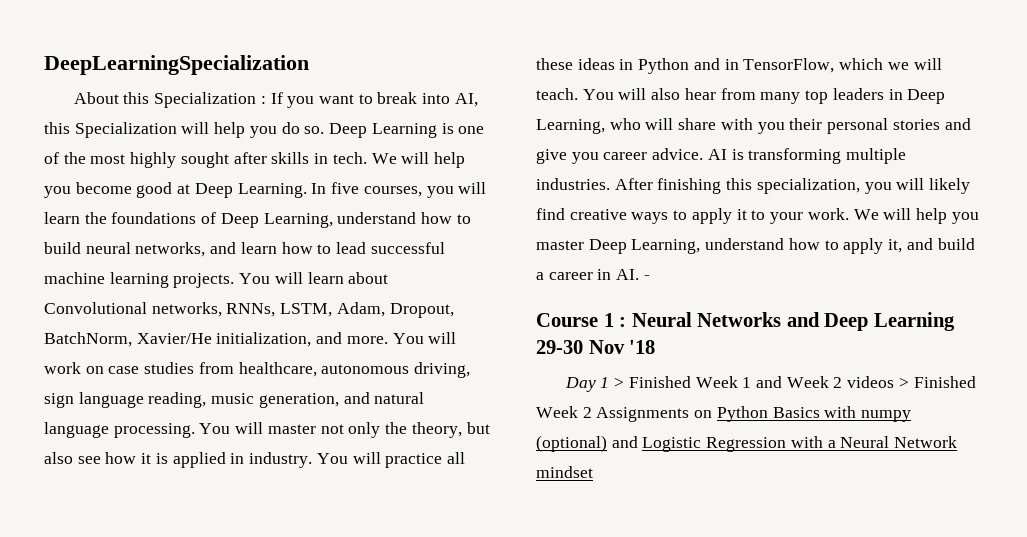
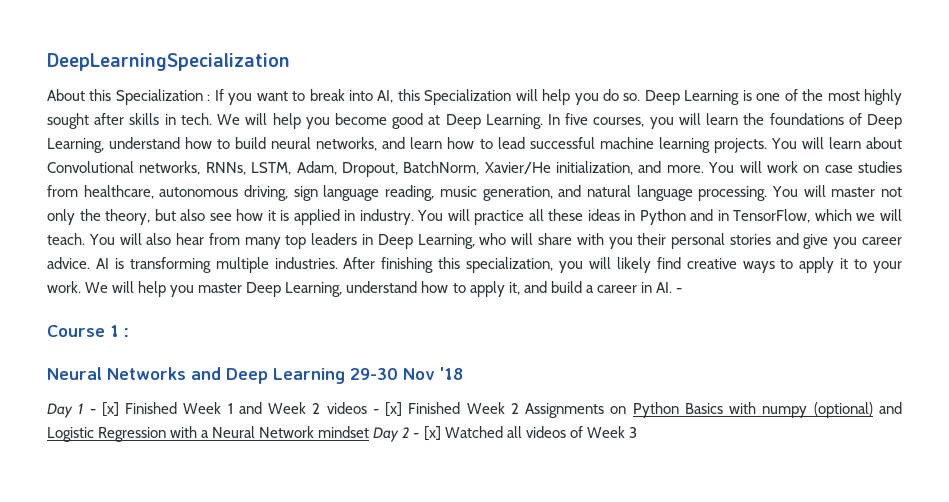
(627, 322) none -> (129, 332) //
[614,377,625,388] > -> [89,402,119,417] - [x]
[898,377,909,388] > -> [372,402,403,417] - [x]
(593, 472) none -> [373,426,637,442] Day 2 - [x] Watched all videos of Week 3

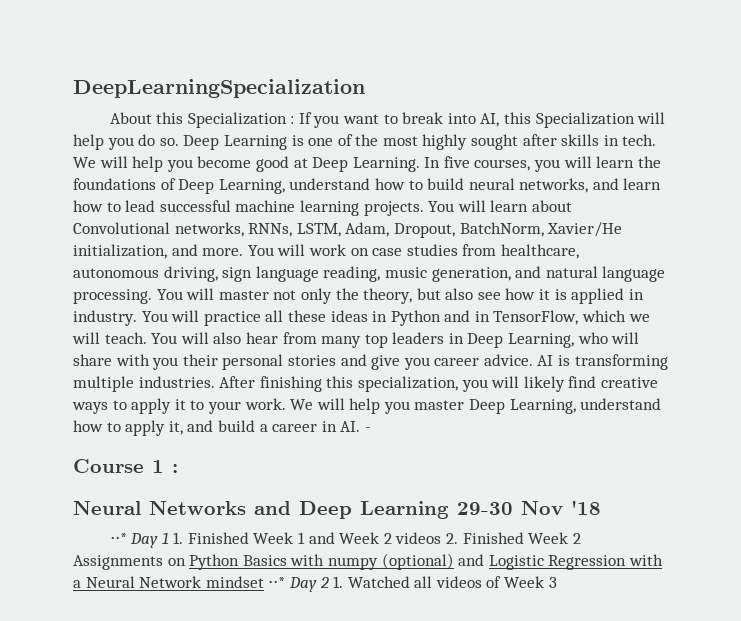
(463, 373) none -> [109,533,127,544] ⋅⋅*
[89,402,119,417] - [x] -> [173,532,184,544] 1.
[372,402,403,417] - [x] -> [446,533,459,544] 2.
(370, 432) none -> [268,577,286,588] ⋅⋅*
[413,426,441,441] - [x] -> [333,576,344,588] 1.

